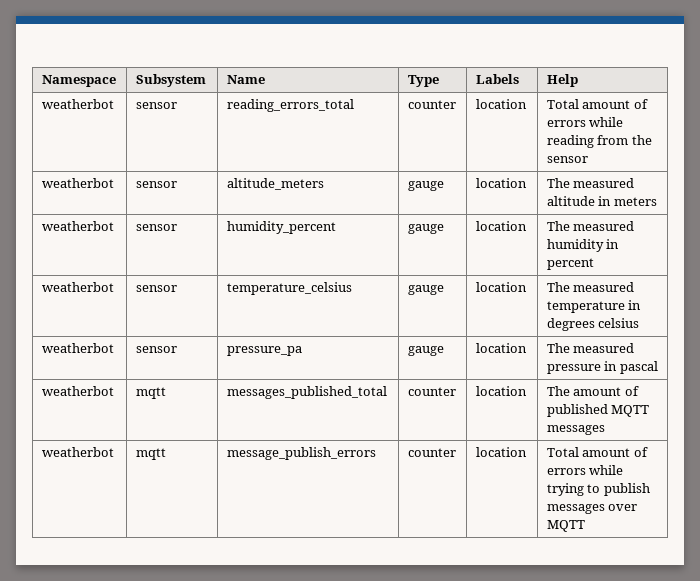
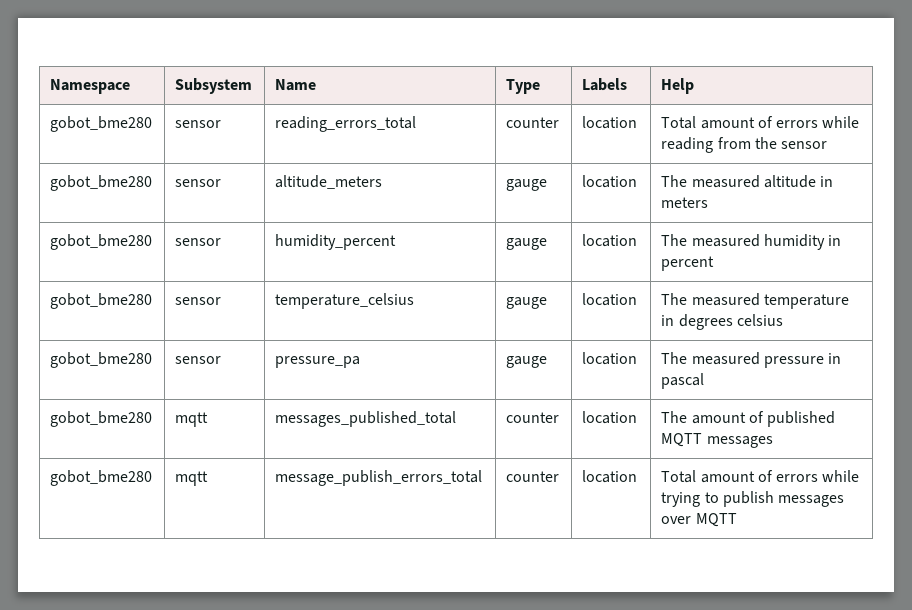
[41,99,114,109] weatherbot -> [50,116,153,132] gobot_bme280
[41,178,114,188] weatherbot -> [50,175,153,191] gobot_bme280
[41,221,114,231] weatherbot -> [50,234,153,250] gobot_bme280
[41,282,114,292] weatherbot -> [50,293,153,309] gobot_bme280
[41,343,114,353] weatherbot -> [50,352,153,368] gobot_bme280
[41,386,114,396] weatherbot -> [50,411,153,427] gobot_bme280
[41,447,114,457] [135,448,166,460] [226,447,376,460] weatherbot | mqtt | message_publish_errors -> [50,470,153,486] [175,471,209,486] [275,470,483,486] gobot_bme280 | mqtt | message_publish_errors_total

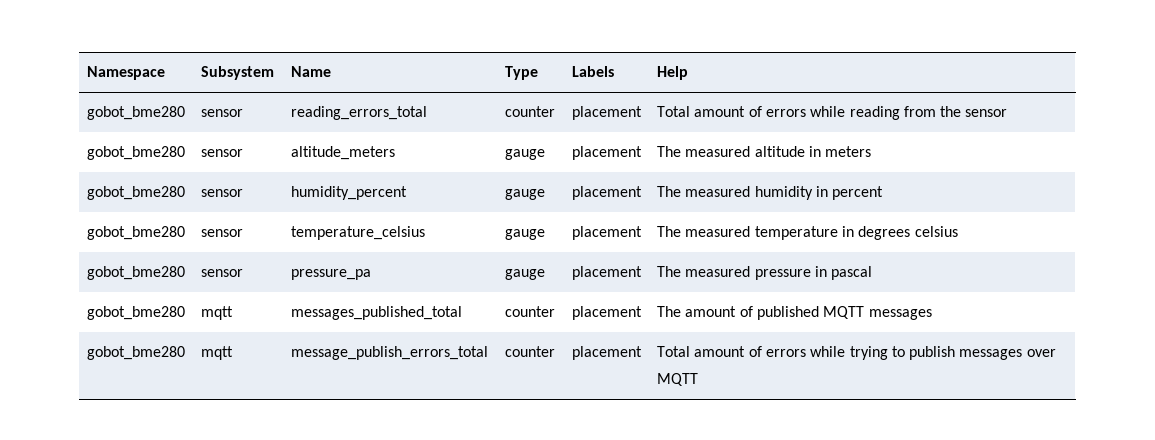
[582,116,638,129] location -> [571,106,642,120] placement
[582,175,638,188] location -> [571,146,642,160] placement
[582,234,638,247] location -> [571,186,642,200] placement
[582,293,638,306] location -> [571,226,642,240] placement
[582,352,638,365] location -> [571,266,642,280] placement
[582,411,638,424] location -> [571,306,642,320] placement
[582,470,638,483] location -> [571,346,642,360] placement

